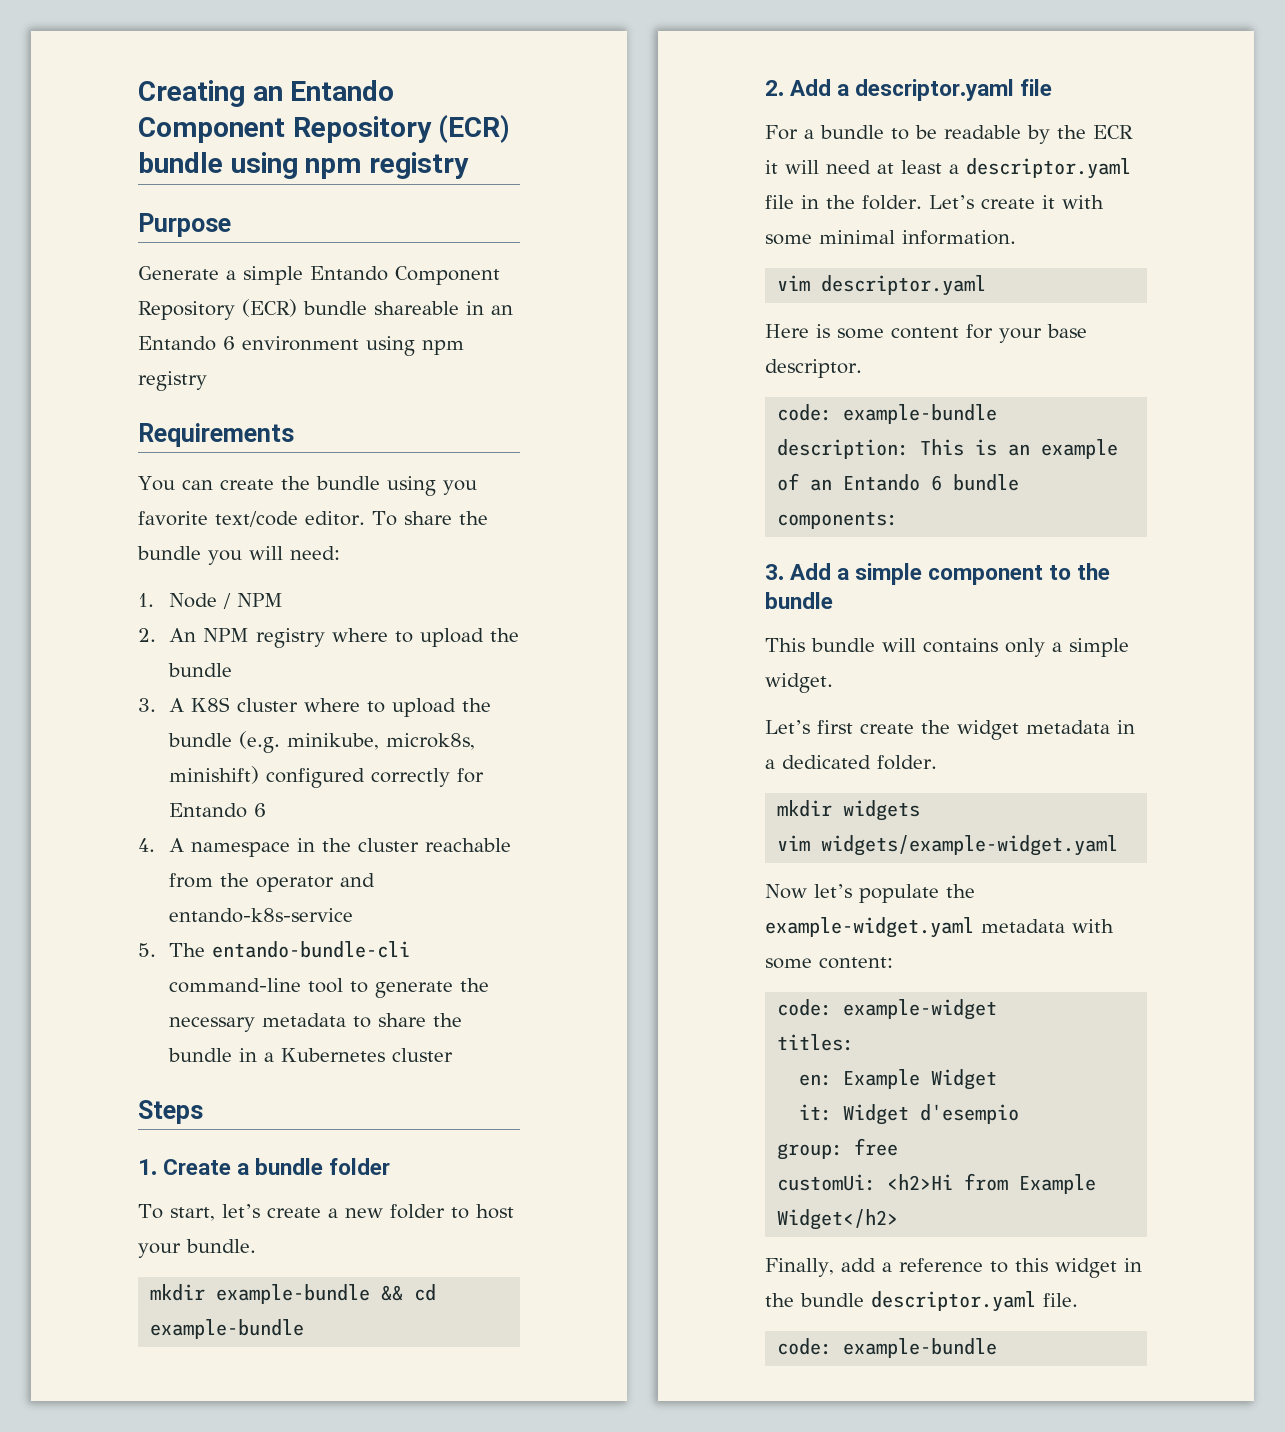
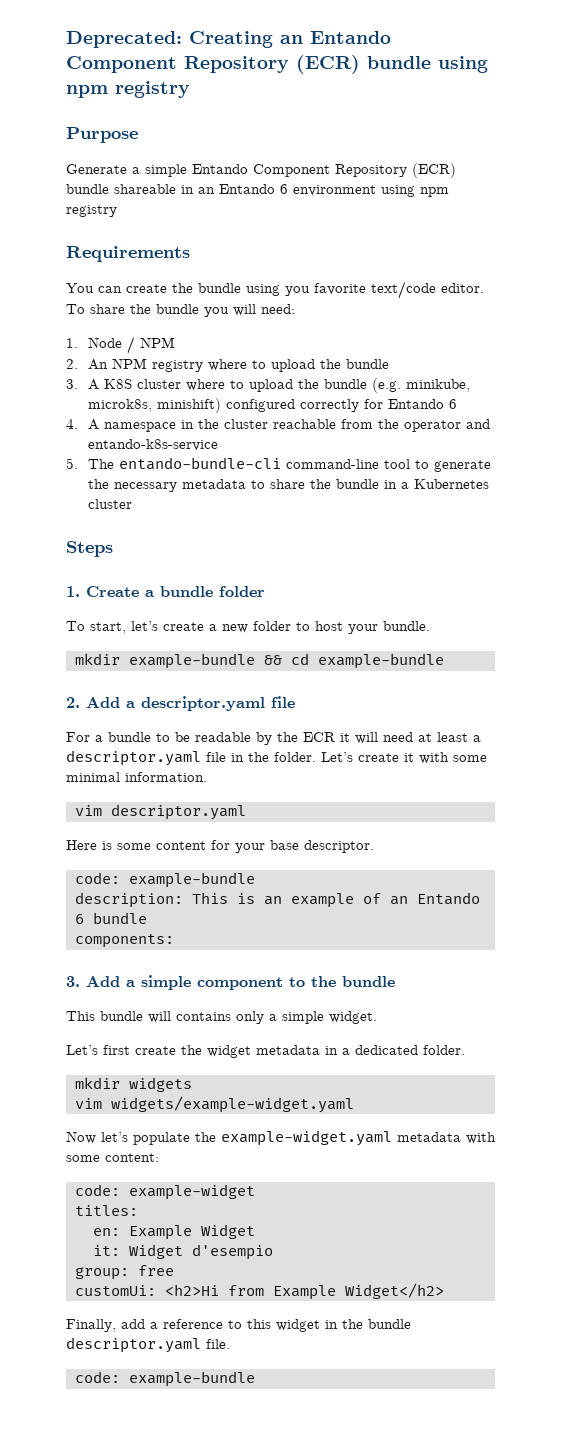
(138, 93) none -> [66,31,182,48] Deprecated:

